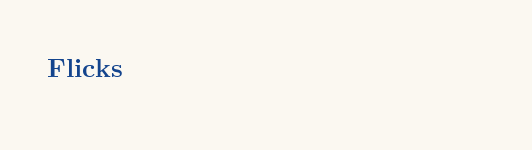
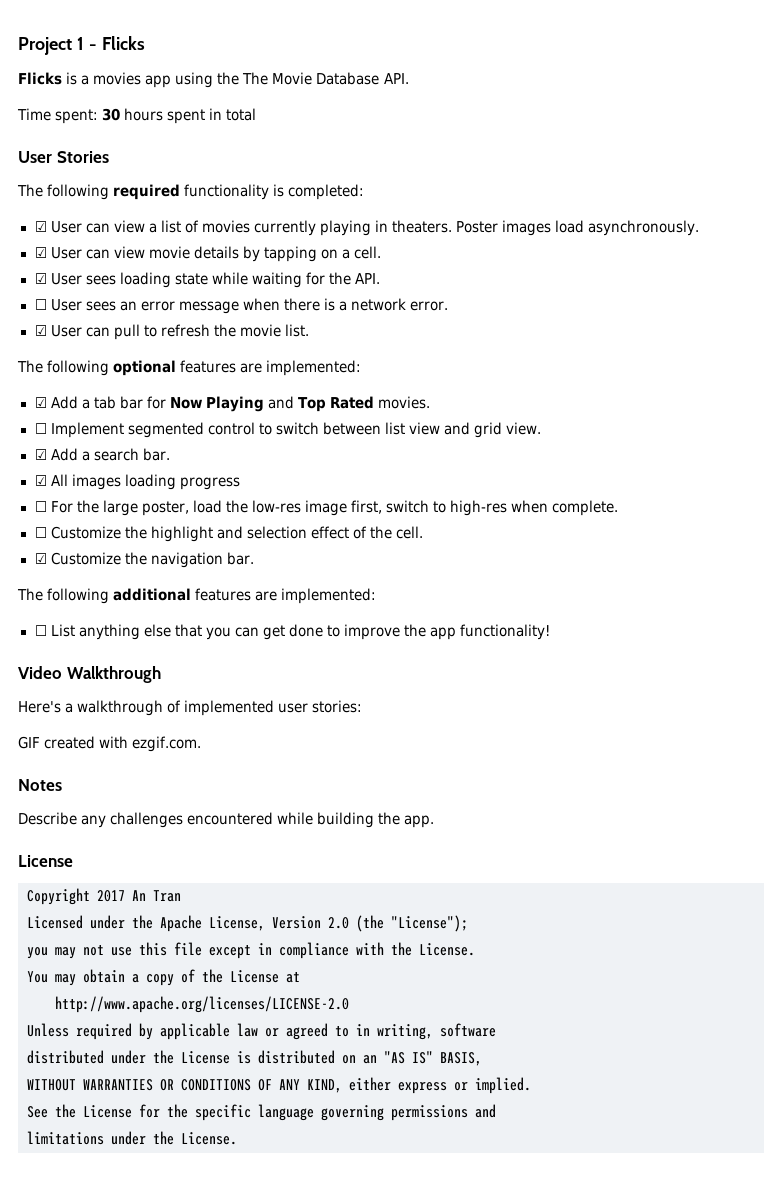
[47,59,123,77] Flicks -> [18,36,145,55] [18,72,409,88] [17,108,257,124] [18,151,109,163] [17,184,365,200] [34,220,700,236] [34,246,382,262] [34,272,380,288] [34,298,449,314] [34,324,309,340] [17,360,362,376] [34,396,431,412] [34,422,542,438] [34,448,170,461] [34,474,240,490] [34,500,619,516] [34,526,423,542] [34,552,254,568] [17,588,377,604] [34,624,551,640] [18,666,161,683] [18,700,363,716] [18,736,202,752] [18,779,62,791] [18,812,435,828] [18,855,73,867] [27,888,181,905] [27,915,468,932] [27,942,475,959] [27,969,300,986] [55,996,349,1013] [27,1023,496,1040] [27,1050,482,1066] [27,1077,531,1094] [27,1104,496,1121] [27,1131,237,1145] Project 1 - Flicks // Flicks is a movies app using the The Movie Database API. // Time spent: 30 hours spent in total // User Stories // The following required functionality is completed: // ☑ User can view a list of movies currently playing in theaters. Poster images load asynchronously. // ☑ User can view movie details by tapping on a cell. // ☑ User sees loading state while waiting for the API. // ☐ User sees an error message when there is a network error. // ☑ User can pull to refresh the movie list. // The following optional features are implemented: // ☑ Add a tab bar for Now Playing and Top Rated movies. // ☐ Implement segmented control to switch between list view and grid view. // ☑ Add a search bar. // ☑ All images loading progress // ☐ For the large poster, load the low-res image first, switch to high-res when complete. // ☐ Customize the highlight and selection effect of the cell. // ☑ Customize the navigation bar. // The following additional features are implemented: // ☐ List anything else that you can get done to improve the app functionality! // Video Walkthrough // Here's a walkthrough of implemented user stories: // GIF created with ezgif.com. // Notes // Describe any challenges encountered while building the app. // License // Copyright 2017 An Tran // Licensed under the Apache License, Version 2.0 (the "License"); // you may not use this file except in compliance with the License. // You may obtain a copy of the License at // http://www.apache.org/licenses/LICENSE-2.0 // Unless required by applicable law or agreed to in writing, software // distributed under the License is distributed on an "AS IS" BASIS, // WITHOUT WARRANTIES OR CONDITIONS OF ANY KIND, either express or implied. // See the License for the specific language governing permissions and // limitations under the License.

